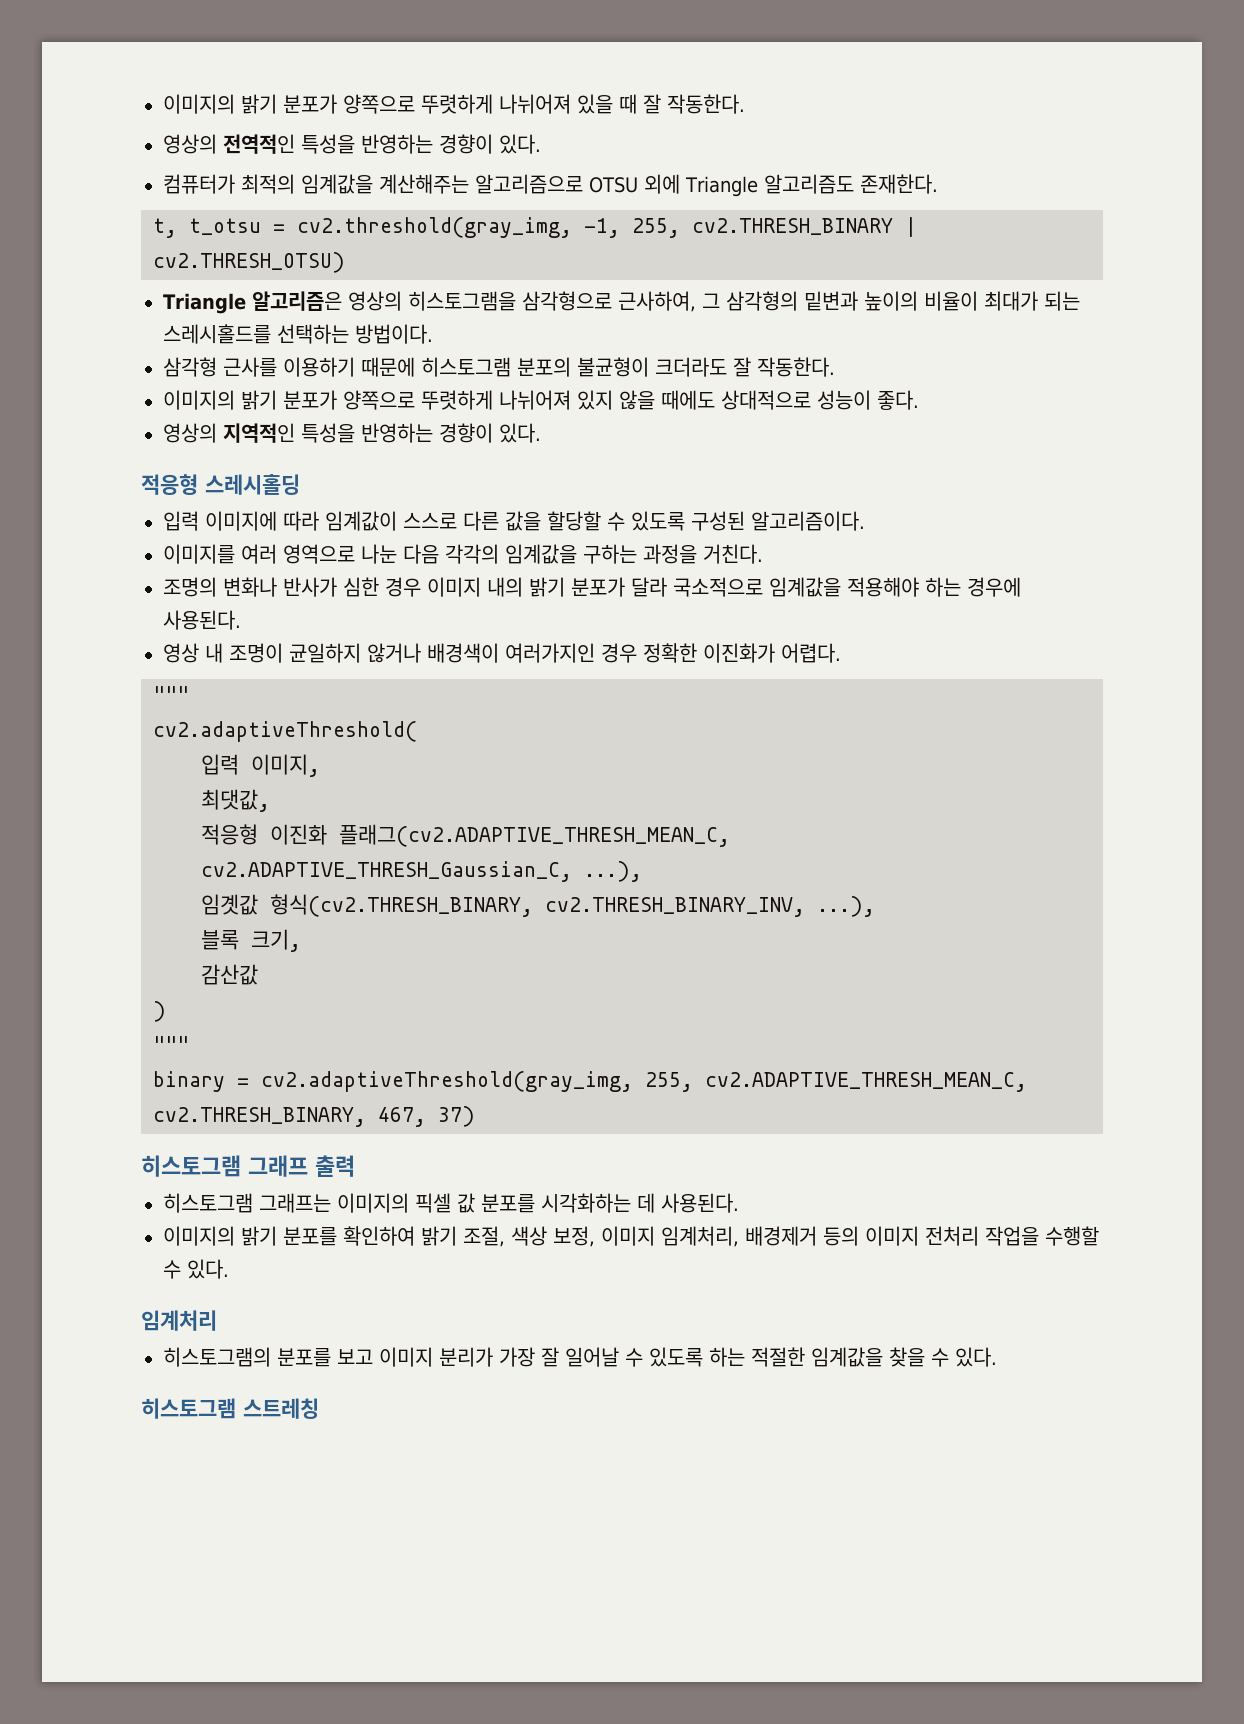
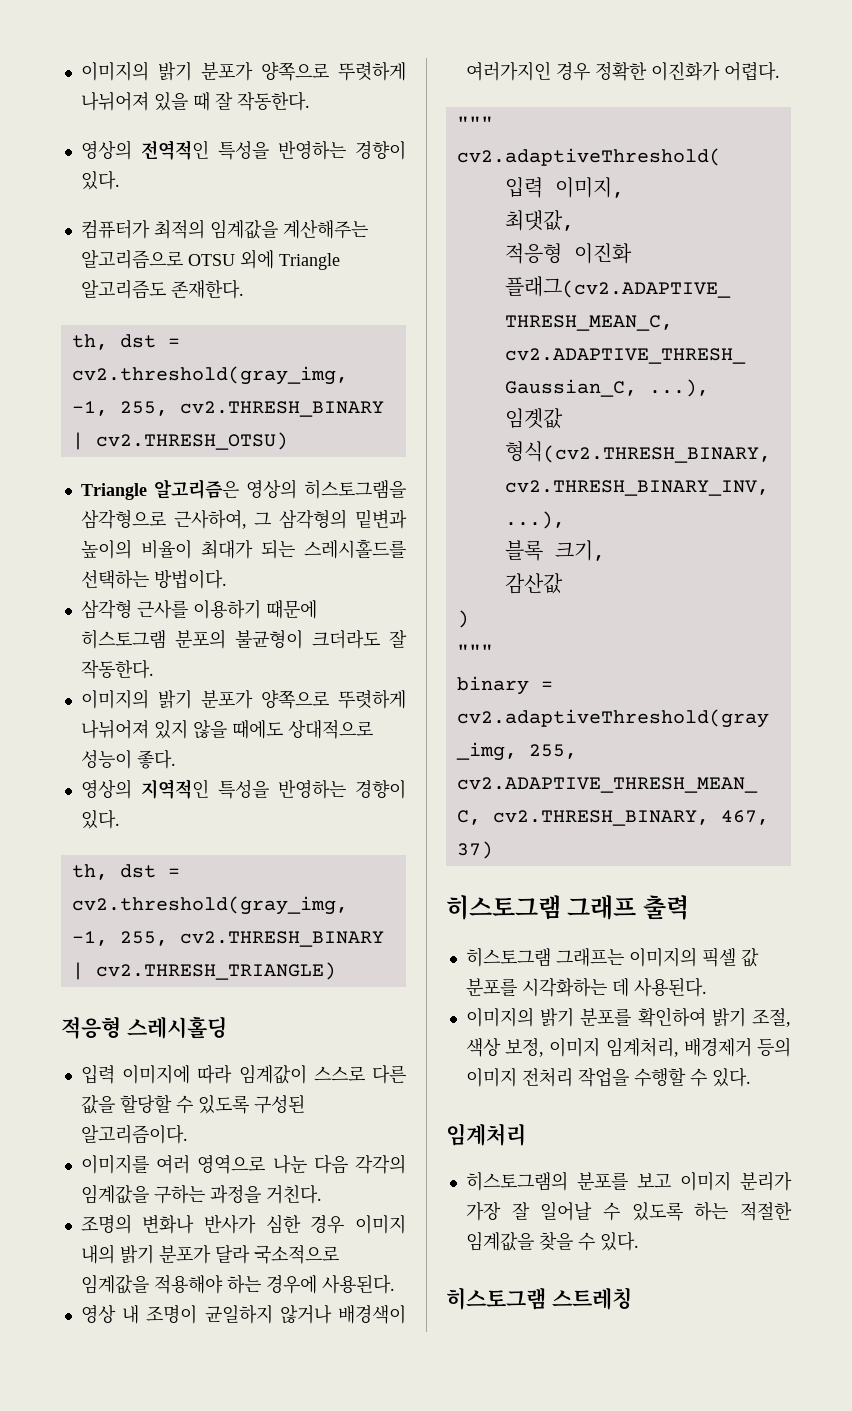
[153,218,261,238] t, t_otsu -> [71,334,156,350] th, dst
(541, 433) none -> [71,864,180,880] [71,896,348,915] [71,931,384,947] [71,962,336,980] // th, dst = cv2.threshold(gray_img, -1, 255, cv2.THRESH_BINARY | cv2.THRESH_TRIANGLE)

